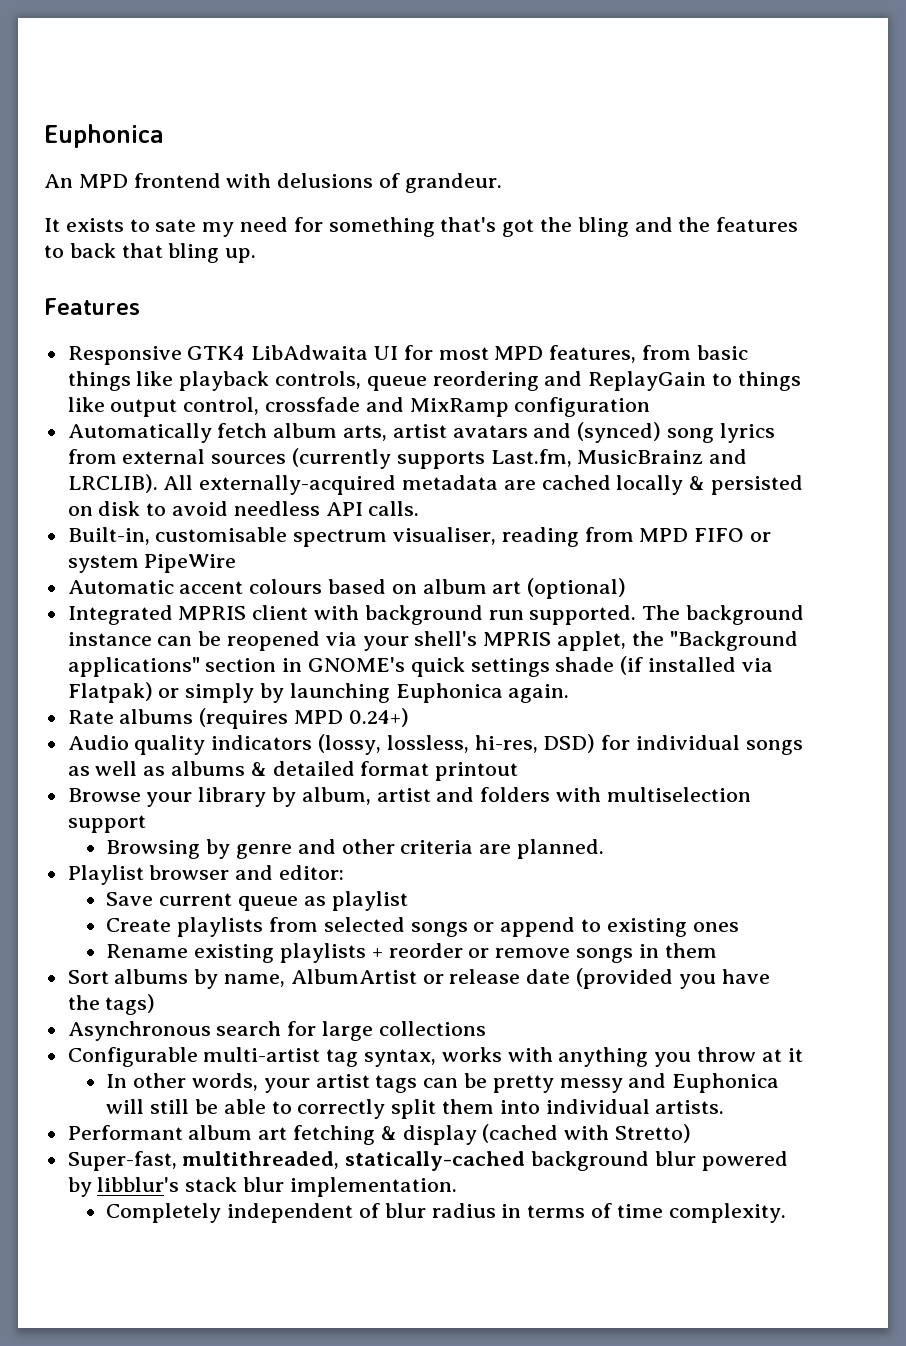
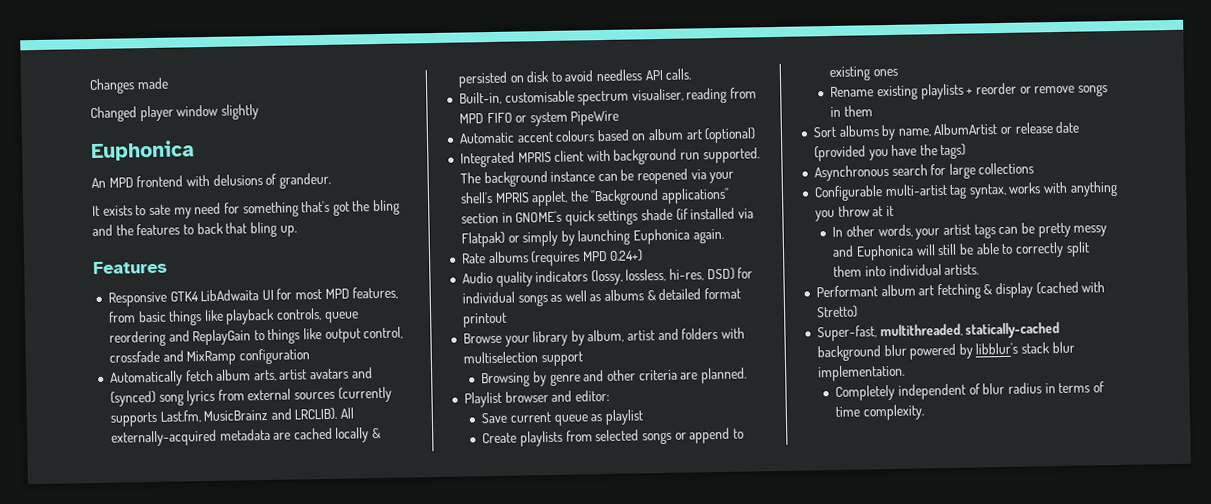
(44, 136) none -> [89,77,169,95] [90,104,259,123] Changes made // Changed player window slightly //

